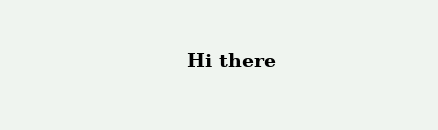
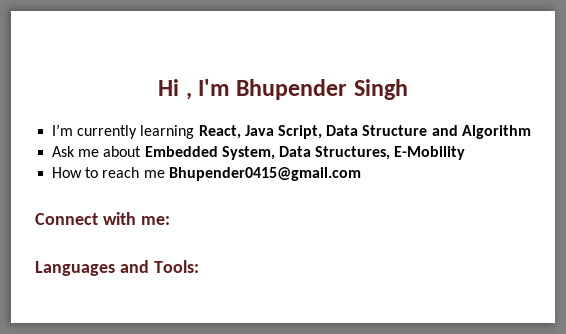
[219,53,276,67] there -> [185,79,408,100] [52,124,531,139] [52,146,466,160] [52,167,361,181] [35,212,170,225] [35,260,199,276] , I'm Bhupender Singh // I’m currently learning React, Java Script, Data Structure and Algorithm // Ask me about Embedded System, Data Structures, E-Mobility // How to reach me Bhupender0415@gmail.com // Connect with me: // Languages and Tools:

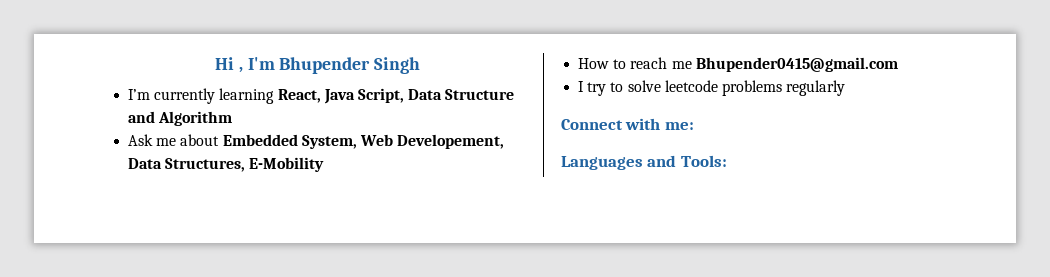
(275, 153) none -> [359,134,505,149] Web Developement,
(361, 174) none -> [578,80,846,96] // I try to solve leetcode problems regularly

